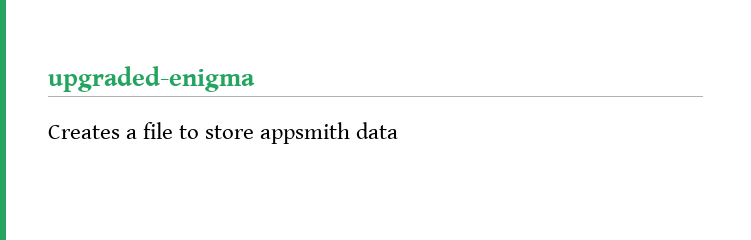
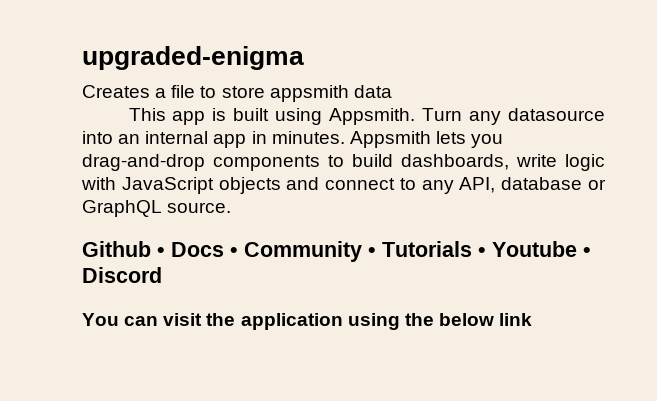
(399, 130) none -> [128,108,605,125] [82,131,504,148] [82,154,605,171] [81,177,606,194] [82,200,232,217] [82,241,591,262] [82,267,162,283] [82,313,533,330] // This app is built using Appsmith. Turn any datasource into an internal app in minutes. Appsmith lets you drag-and-drop components to build dashboards, write logic with JavaScript objects and connect to any API, database or GraphQL source. // Github • Docs • Community • Tutorials • Youtube • Discord // You can visit the application using the below link

